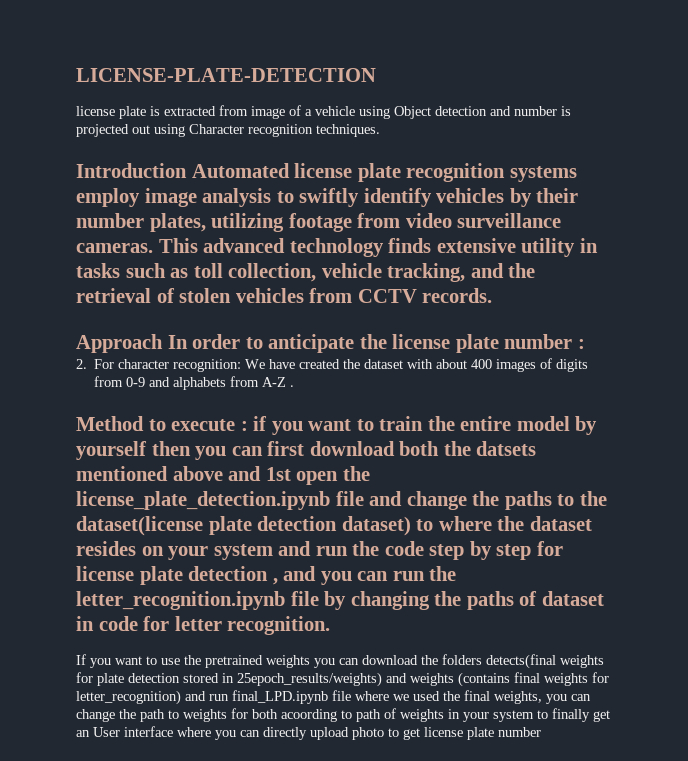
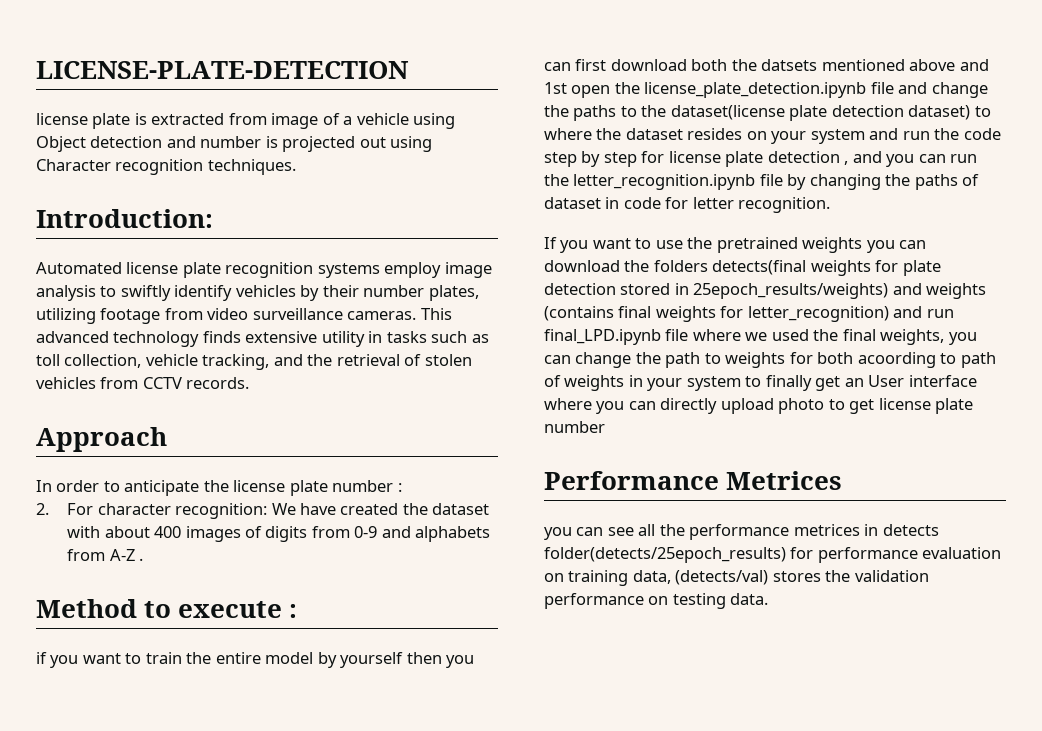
[76,163,187,178] Introduction -> [36,209,213,228] Introduction: //
(163, 343) none -> (167, 439) //
(248, 426) none -> (298, 611) //
(541, 732) none -> [544,471,843,490] [544,524,939,540] [544,547,1002,563] [544,570,929,586] [544,593,769,609] // Performance Metrices // you can see all the performance metrices in detects folder(detects/25epoch_results) for performance evaluation on training data, (detects/val) stores the validation performance on testing data.

